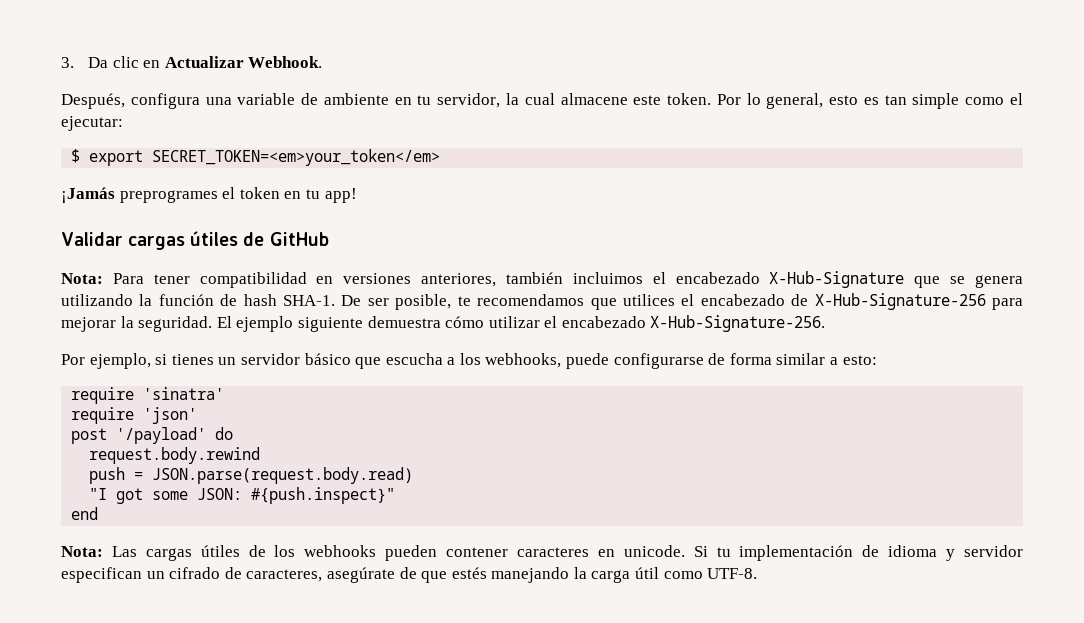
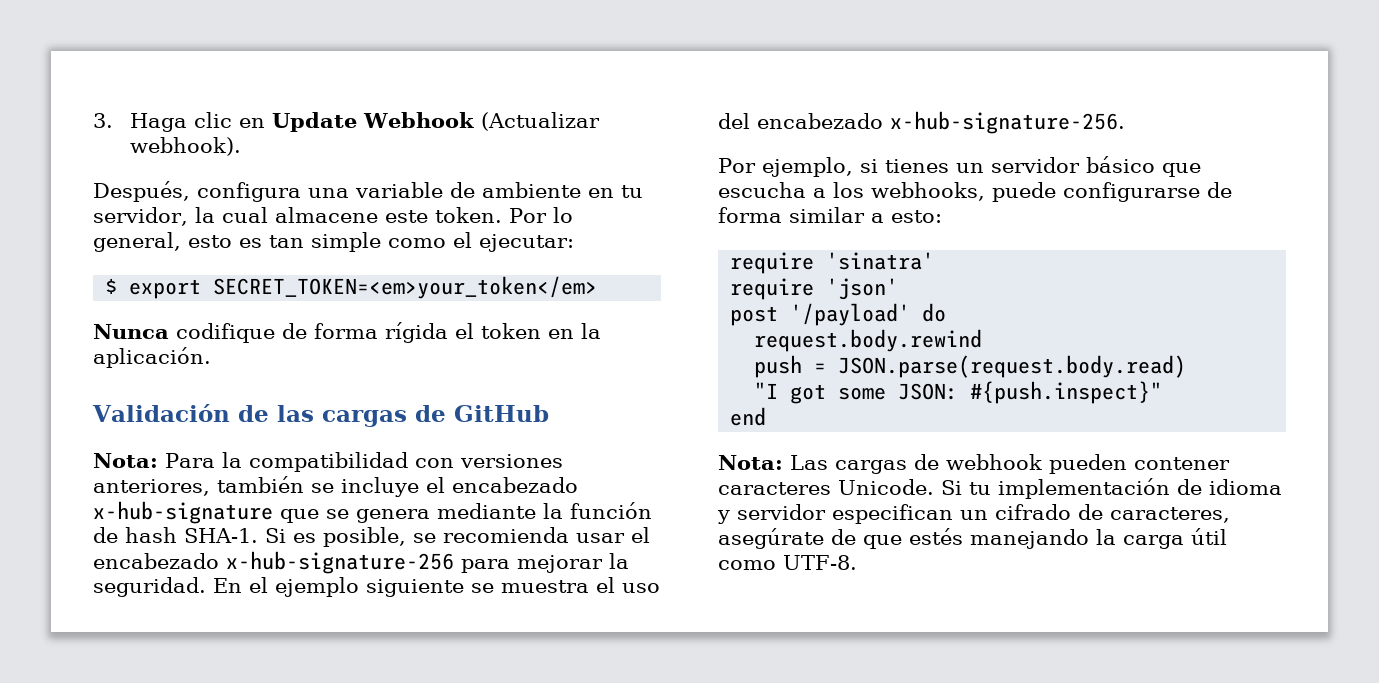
[88,57,109,68] Da -> [129,113,187,132] Haga
[164,56,323,68] Actualizar Webhook. -> [271,112,600,132] [129,137,241,156] Update Webhook (Actualizar webhook).
[61,187,357,203] [61,231,239,250] ¡Jamás preprogrames el token en tu app! // Validar cargas útiles -> [93,322,601,343] [93,347,211,368] [92,404,407,427] Nunca codifique de forma rígida el token en la aplicación. // Validación de las cargas
[153,272,334,288] tener compatibilidad en -> [221,452,454,472] la compatibilidad con
[572,271,905,288] incluimos el encabezado X-Hub-Signature -> [311,477,578,497] [93,501,273,524] se incluye el encabezado x-hub-signature
[61,294,133,306] utilizando -> [437,503,536,519] mediante
[341,293,1023,310] [61,315,826,332] De ser posible, te recomendamos que utilices el encabezado de X-Hub-Signature-256 para mejorar la seguridad. El ejemplo siguiente demuestra cómo utilizar el encabezado X-Hub-Signature-256. -> [265,527,650,547] [93,551,629,574] [93,577,660,597] [718,111,1125,134] Si es posible, se recomienda usar el encabezado x-hub-signature-256 para mejorar la seguridad. En el ejemplo siguiente se muestra el uso del encabezado x-hub-signature-256.
[200,545,377,557] útiles de los webhooks -> [914,454,1042,470] de webhook
[597,545,685,557] en unicode. -> [838,479,934,495] Unicode.

